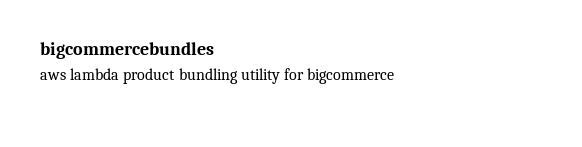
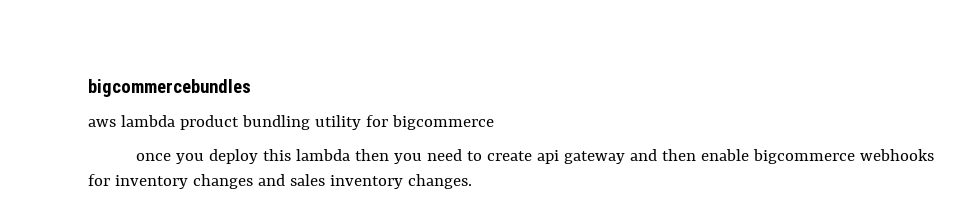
(395, 76) none -> [136,149,934,164] [88,174,472,189] // once you deploy this lambda then you need to create api gateway and then enable bigcommerce webhooks for inventory changes and sales inventory changes.

